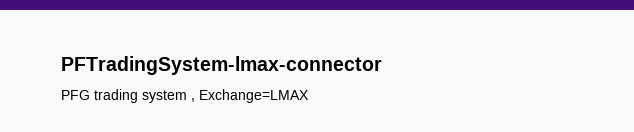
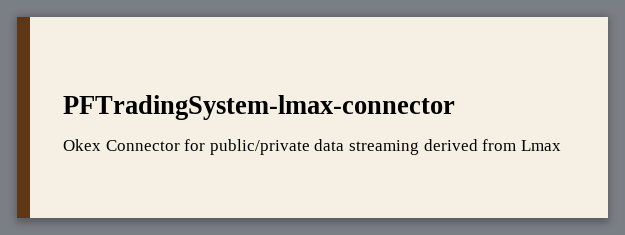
[61,89,309,103] PFG trading system , Exchange=LMAX -> [63,139,561,155] Okex Connector for public/private data streaming derived from Lmax

